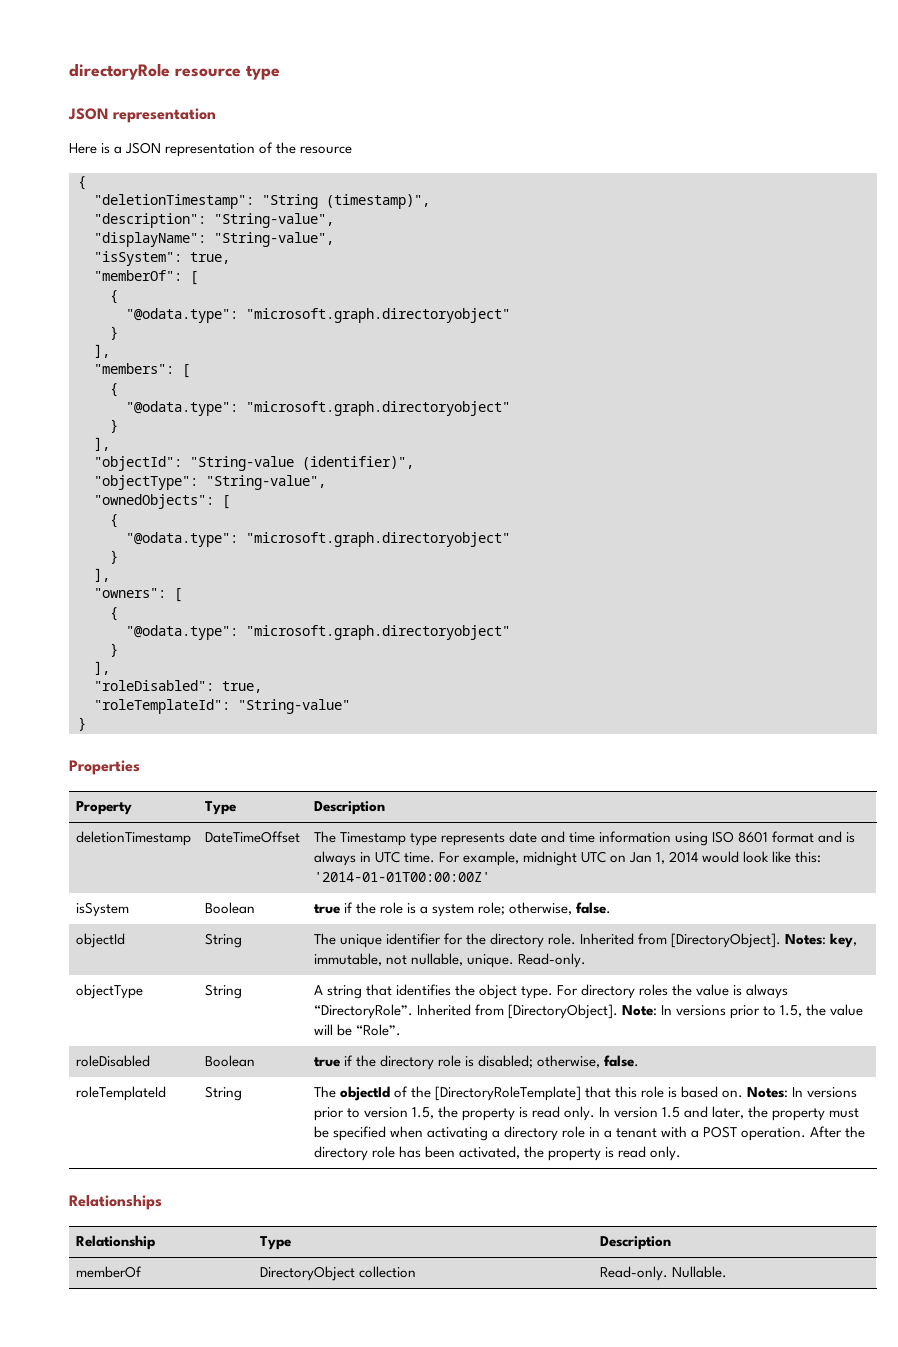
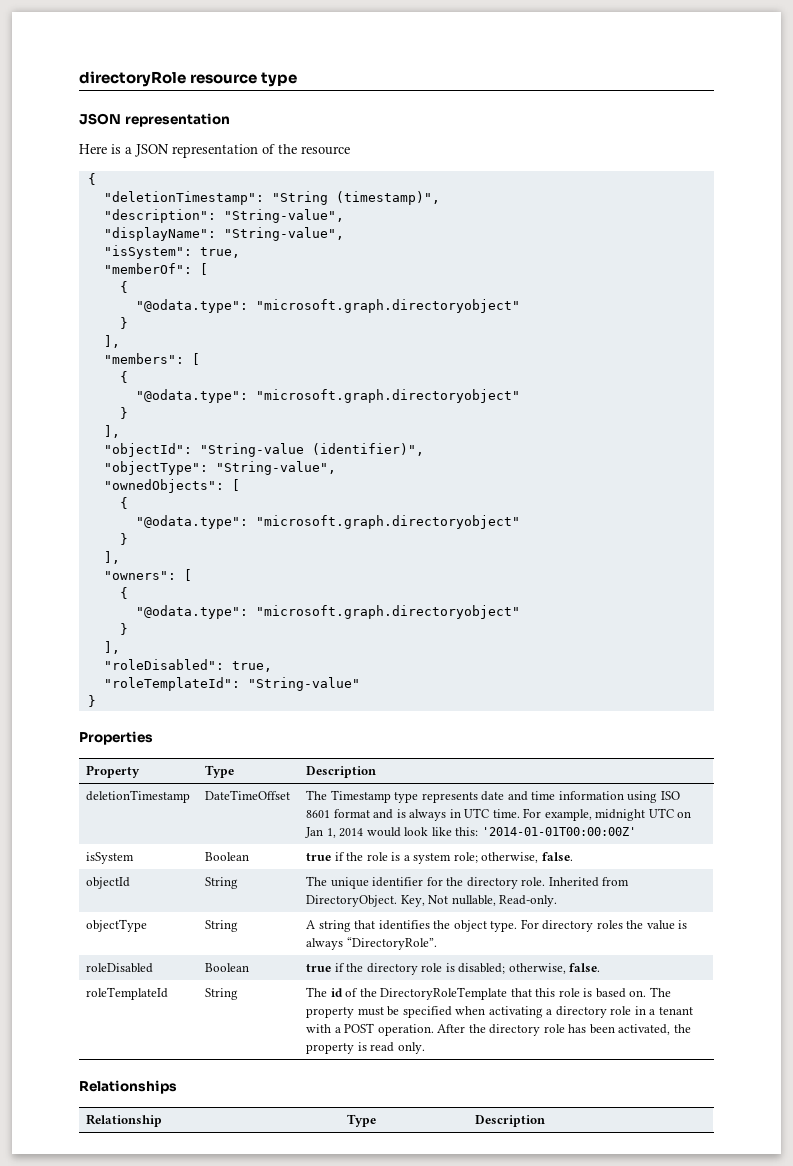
[671,933,858,948] [313,953,514,968] [DirectoryObject]. Notes: key, immutable, not nullable, unique. -> [306,895,496,907] DirectoryObject. Key, Not nullable,
[416,1004,864,1019] [313,1024,401,1036] Inherited from [DirectoryObject]. Note: In versions prior to 1.5, the value will be “Role”. -> (437, 943) none
[339,1086,581,1101] objectId of the [DirectoryRoleTemplate] -> [330,987,508,1000] id of the DirectoryRoleTemplate
[747,1087,858,1098] [313,1106,769,1121] Notes: In versions prior to version 1.5, the property is read only. In version 1.5 and later, the -> [649,987,671,997] The
[75,1266,142,1278] [259,1266,416,1281] [599,1266,727,1281] // memberOf | DirectoryObject collection | Read-only. Nullable. -> (546, 1121) none

